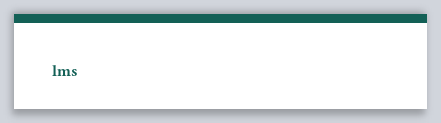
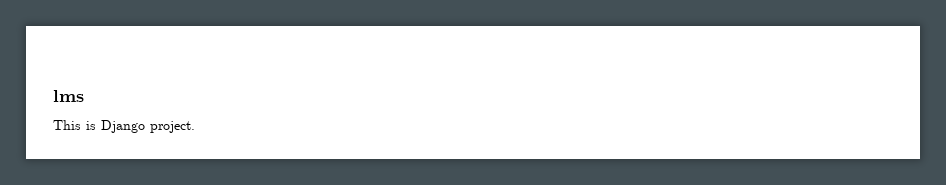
(78, 70) none -> [53,120,195,133] // This is Django project.

